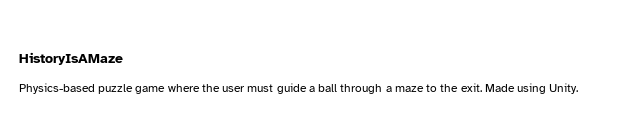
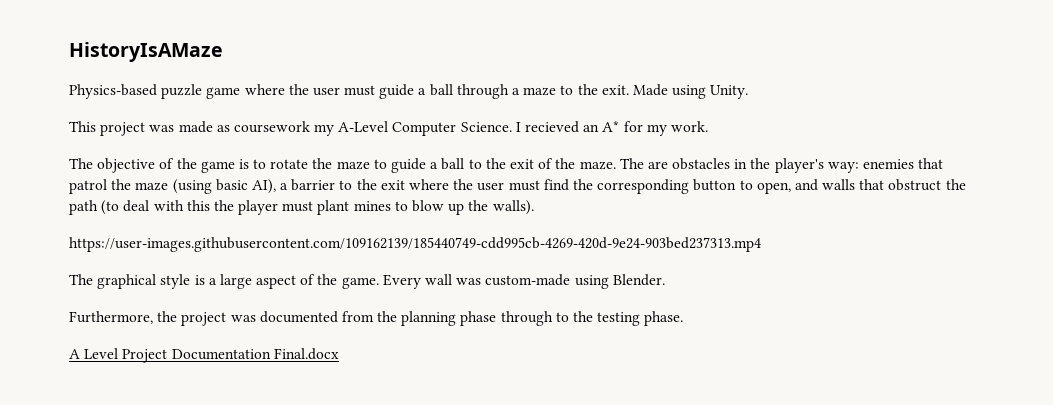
(579, 88) none -> [69,121,708,136] [69,158,944,173] [69,179,966,194] [69,200,534,215] [69,237,761,252] [69,274,665,289] [69,311,684,326] [69,348,339,363] // This project was made as coursework my A-Level Computer Science. I recieved an A* for my work. // The objective of the game is to rotate the maze to guide a ball to the exit of the maze. The are obstacles in the player's way: enemies that patrol the maze (using basic AI), a barrier to the exit where the user must find the corresponding button to open, and walls that obstruct the path (to deal with this the player must plant mines to blow up the walls). // https://user-images.githubusercontent.com/109162139/185440749-cdd995cb-4269-420d-9e24-903bed237313.mp4 // The graphical style is a large aspect of the game. Every wall was custom-made using Blender. // Furthermore, the project was documented from the planning phase through to the testing phase. // A Level Project Documentation Final.docx

